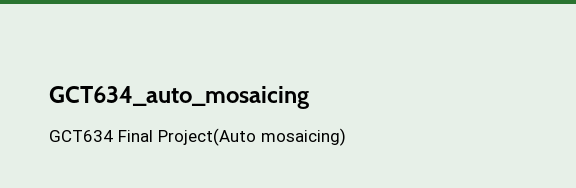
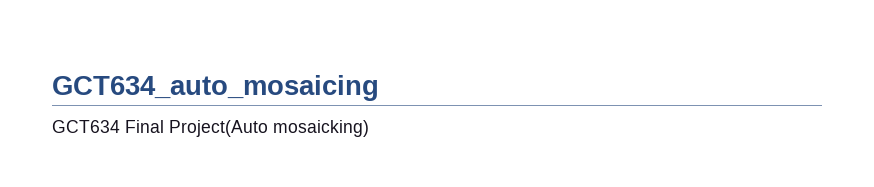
[261,128,346,146] mosaicing) -> [273,120,369,137] mosaicking)

